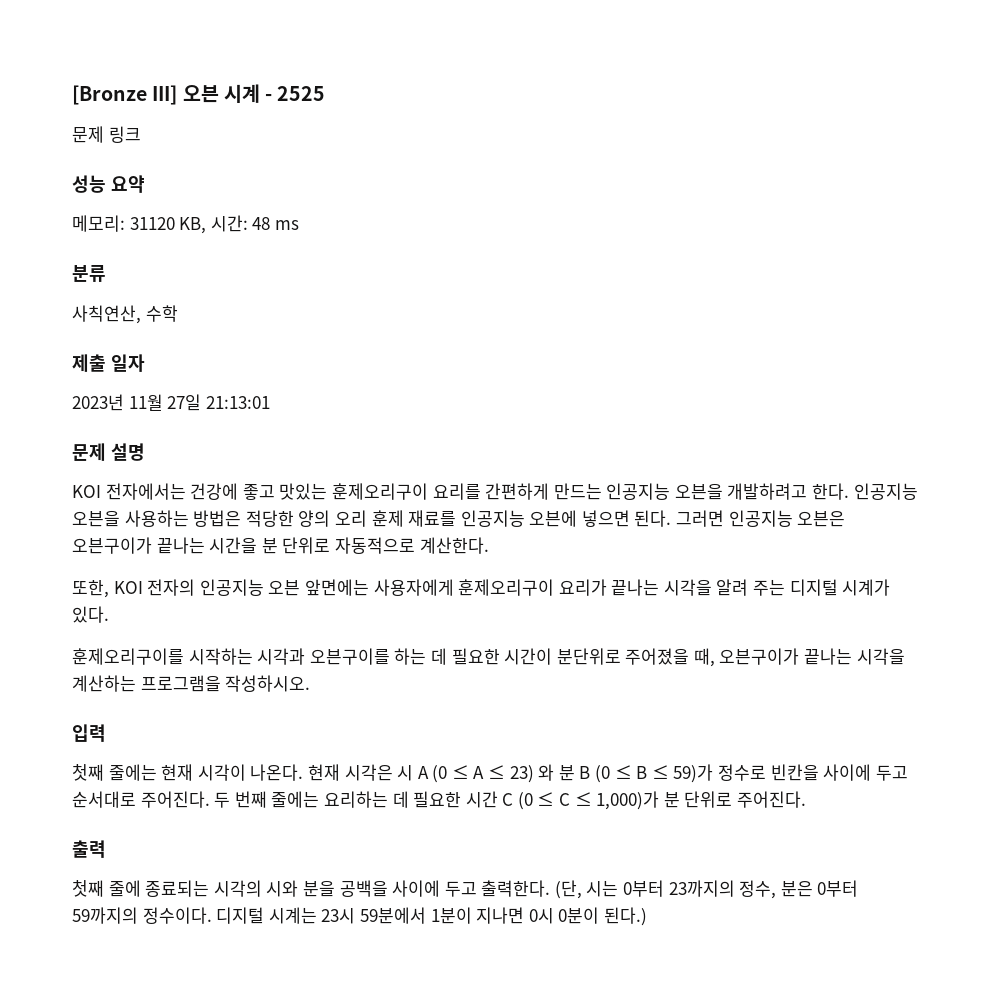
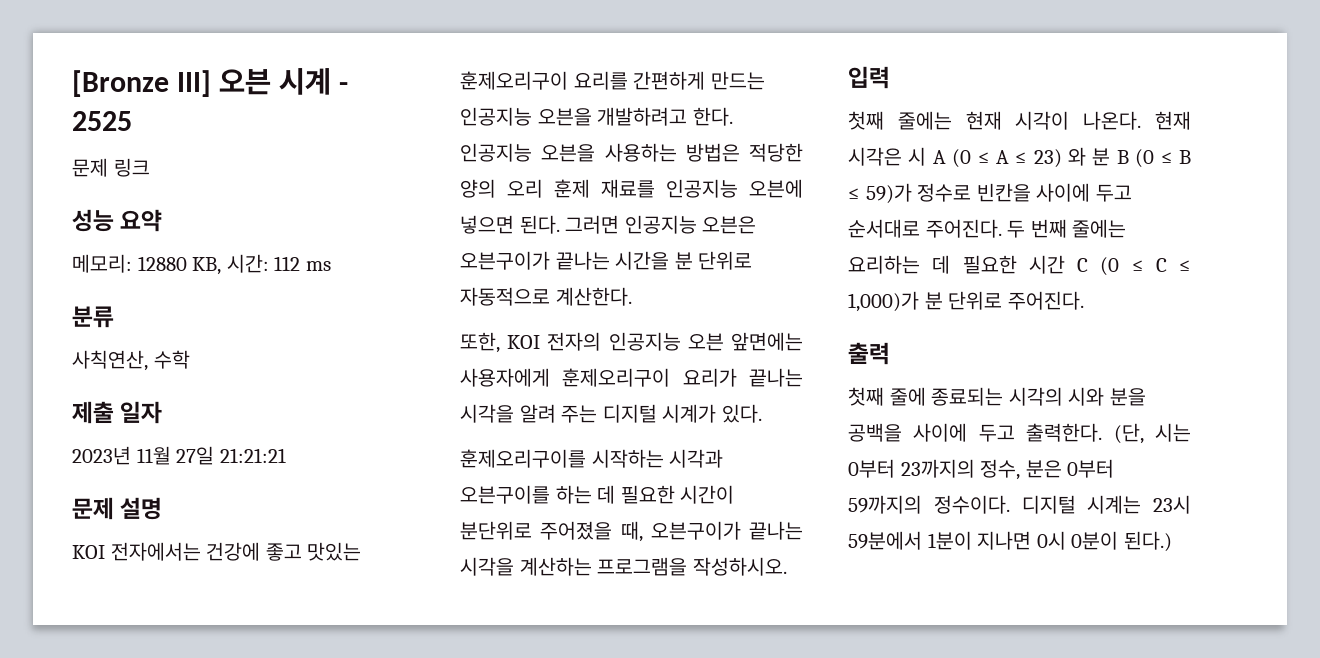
[129,217,175,230] 31120 -> [137,256,187,271] 12880
[252,217,271,230] 48 -> [274,256,301,271] 112
[205,396,270,409] 21:13:01 -> [219,448,286,463] 21:21:21

